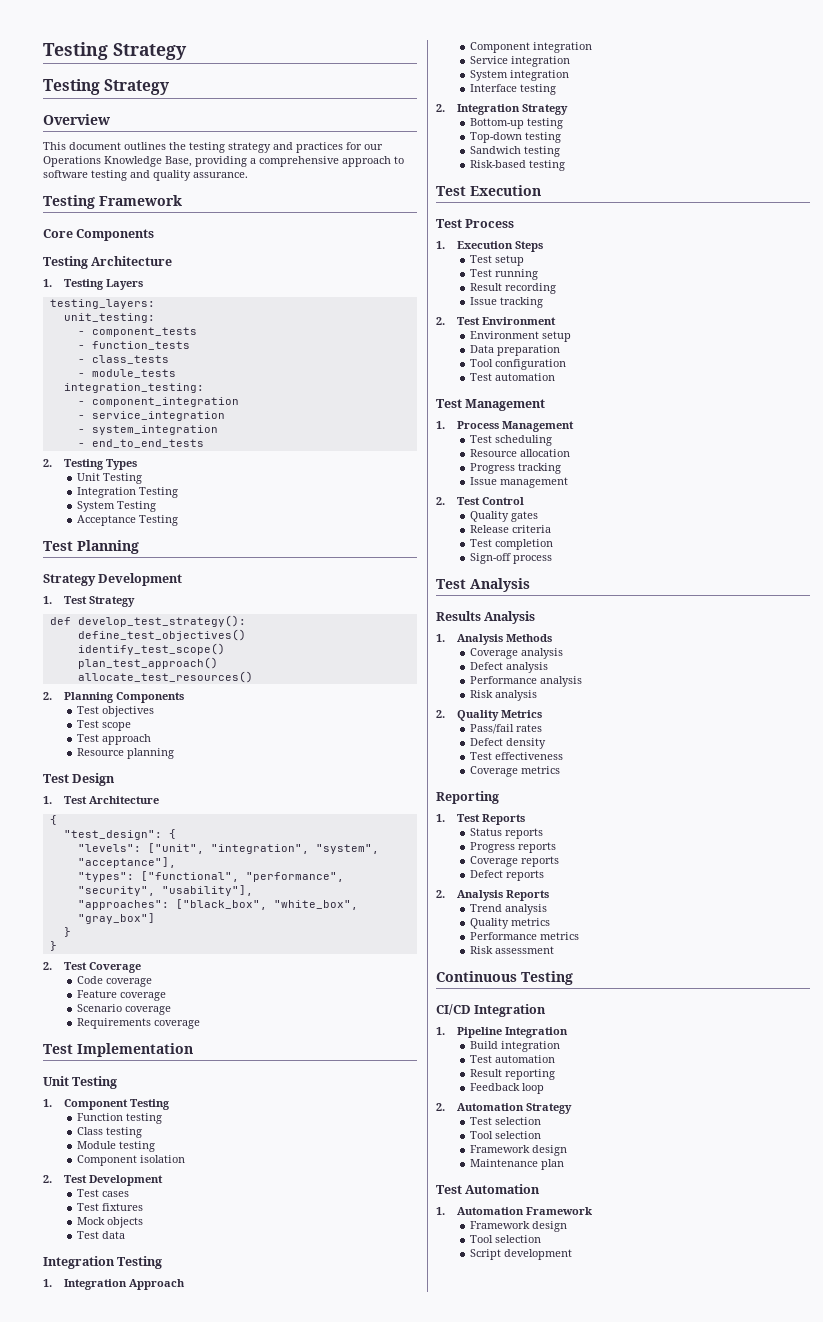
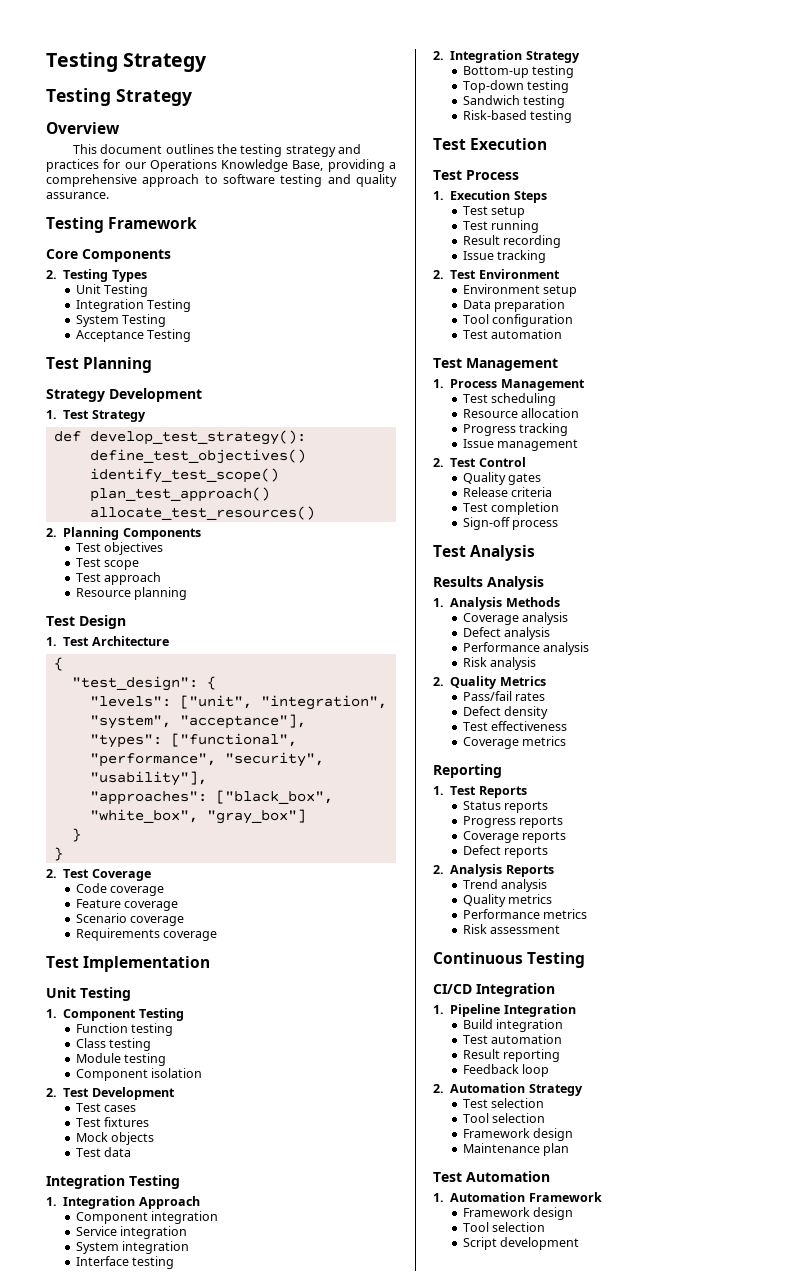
[43,256,173,269] [43,279,144,290] [49,299,155,309] [63,313,155,323] [77,327,197,337] [77,341,190,350] [77,355,169,364] [77,369,176,378] [63,383,204,393] [77,397,239,407] [77,411,225,421] [77,425,218,435] [77,439,204,448] // Testing Architecture // 1. Testing Layers // testing_layers: // unit_testing: // - component_tests // - function_tests // - class_tests // - module_tests // integration_testing: // - component_integration // - service_integration // - system_integration // - end_to_end_tests -> (171, 255) none

